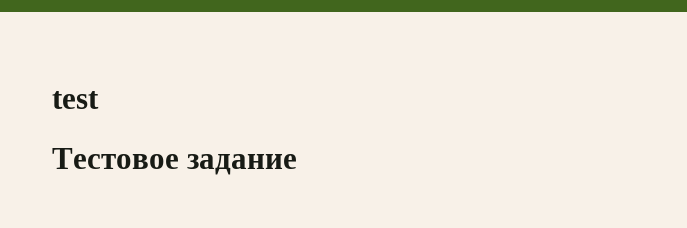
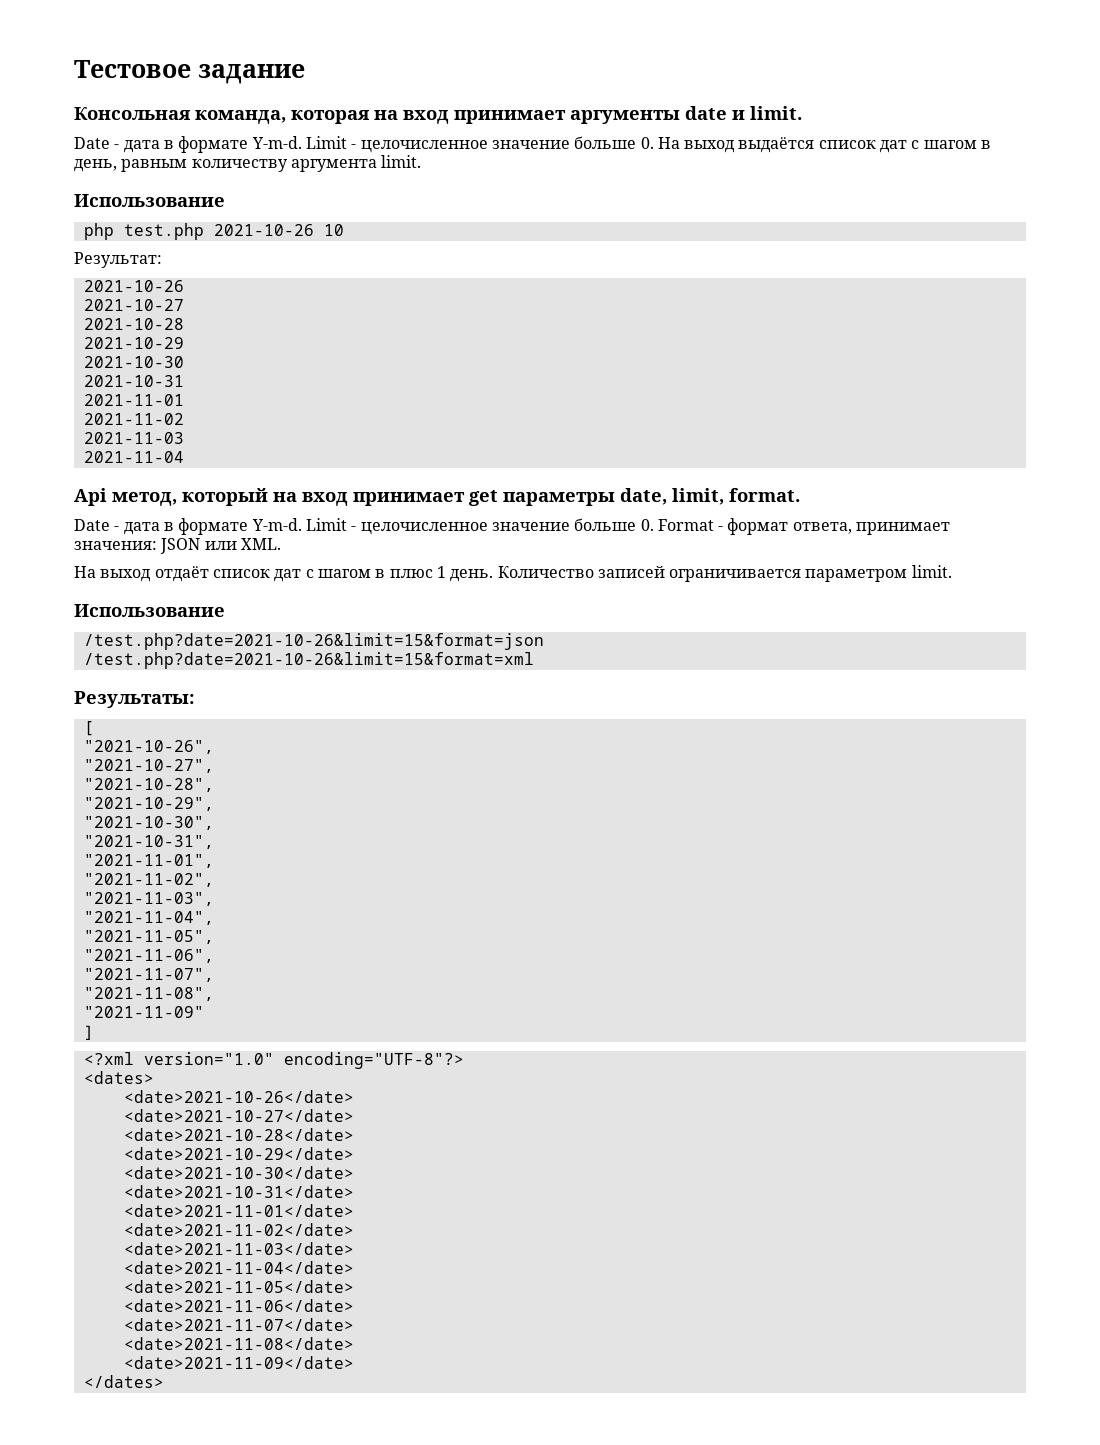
[52,91,99,109] test // -> (74, 69) none
(298, 164) none -> [74,106,802,124] [74,136,992,153] [74,155,422,172] [74,194,225,207] [83,223,344,240] [74,252,162,268] [83,280,184,292] [83,299,184,311] [83,318,184,330] [83,337,184,349] [83,356,184,368] [83,375,184,387] [83,394,184,406] [83,413,184,425] [83,432,184,444] [83,451,184,463] [74,488,800,506] [74,518,951,535] [74,538,281,554] [74,565,952,582] [74,604,225,617] [83,633,544,650] [83,652,534,669] [74,691,195,708] [83,721,94,736] [83,740,214,754] [83,759,214,773] [83,778,214,792] [83,797,214,811] [83,816,214,830] [83,835,214,849] [83,854,214,868] [83,873,214,887] [83,892,214,906] [83,911,214,925] [83,930,214,944] [83,949,214,963] [83,968,214,982] [83,987,214,1001] [83,1006,204,1018] [83,1025,94,1040] [83,1052,464,1069] [83,1071,154,1084] [123,1090,354,1103] [123,1109,354,1122] [123,1128,354,1141] [123,1147,354,1160] [123,1166,354,1179] [123,1185,354,1198] [123,1204,354,1217] [123,1223,354,1236] [123,1242,354,1255] [123,1261,354,1274] [123,1280,354,1293] [123,1299,354,1312] [123,1318,354,1331] [123,1337,354,1350] [123,1356,354,1369] [83,1375,164,1388] // Консольная команда, которая на вход принимает аргументы date и limit. // Date - дата в формате Y-m-d. Limit - целочисленное значение больше 0. На выход выдаётся список дат с шагом в день, равным количеству аргумента limit. // Использование // php test.php 2021-10-26 10 // Результат: // 2021-10-26 // 2021-10-27 // 2021-10-28 // 2021-10-29 // 2021-10-30 // 2021-10-31 // 2021-11-01 // 2021-11-02 // 2021-11-03 // 2021-11-04 // Api метод, который на вход принимает get параметры date, limit, format. // Date - дата в формате Y-m-d. Limit - целочисленное значение больше 0. Format - формат ответа, принимает значения: JSON или XML. // На выход отдаёт список дат с шагом в плюс 1 день. Количество записей ограничивается параметром limit. // Использование // /test.php?date=2021-10-26&limit=15&format=json // /test.php?date=2021-10-26&limit=15&format=xml // Результаты: // [ // "2021-10-26", // "2021-10-27", // "2021-10-28", // "2021-10-29", // "2021-10-30", // "2021-10-31", // "2021-11-01", // "2021-11-02", // "2021-11-03", // "2021-11-04", // "2021-11-05", // "2021-11-06", // "2021-11-07", // "2021-11-08", // "2021-11-09" // ] // <?xml version="1.0" encoding="UTF-8"?> // <dates> // <date>2021-10-26</date> // <date>2021-10-27</date> // <date>2021-10-28</date> // <date>2021-10-29</date> // <date>2021-10-30</date> // <date>2021-10-31</date> // <date>2021-11-01</date> // <date>2021-11-02</date> // <date>2021-11-03</date> // <date>2021-11-04</date> // <date>2021-11-05</date> // <date>2021-11-06</date> // <date>2021-11-07</date> // <date>2021-11-08</date> // <date>2021-11-09</date> // </dates>

